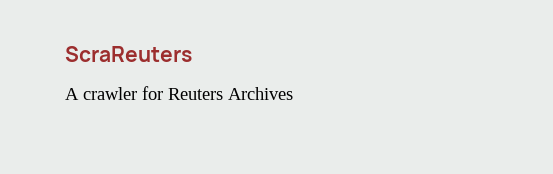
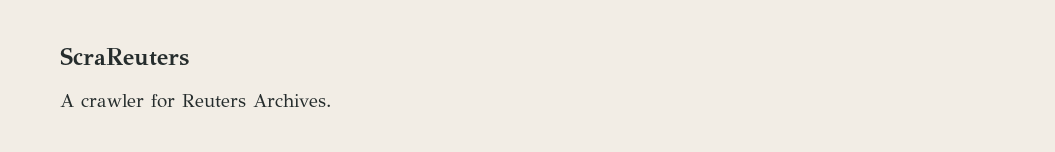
[228,87,293,100] Archives -> [253,94,331,107] Archives.

